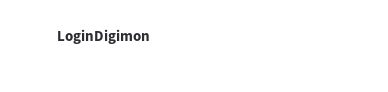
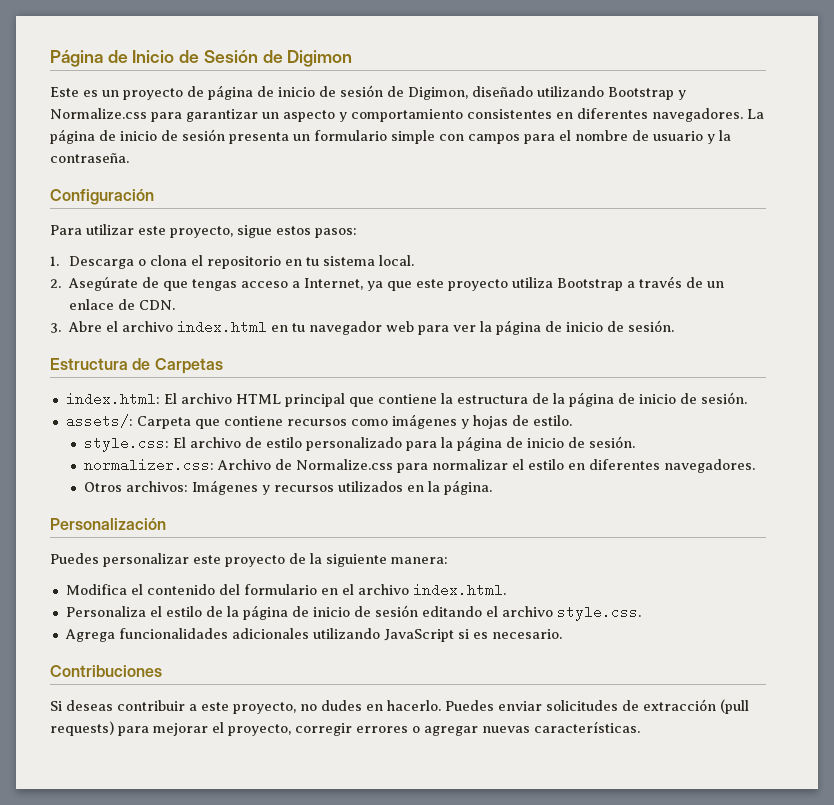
[57,29,150,44] LoginDigimon -> [50,50,353,67] [50,85,686,100] [50,108,764,122] [50,129,731,144] [50,153,129,163] [50,189,154,205] [50,224,357,238] [50,255,414,269] [50,276,724,291] [68,299,175,310] [50,320,674,335] [50,358,223,374] [65,392,747,407] [65,414,572,429] [84,436,636,452] [84,458,756,473] [84,480,493,495] [50,518,166,530] [50,553,448,567] [65,583,506,597] [65,605,641,621] [64,628,562,642] [50,665,162,677] [50,699,749,714] [50,721,640,736] Página de Inicio de Sesión de Digimon // Este es un proyecto de página de inicio de sesión de Digimon, diseñado utilizando Bootstrap y Normalize.css para garantizar un aspecto y comportamiento consistentes en diferentes navegadores. La página de inicio de sesión presenta un formulario simple con campos para el nombre de usuario y la contraseña. // Configuración // Para utilizar este proyecto, sigue estos pasos: // 1. Descarga o clona el repositorio en tu sistema local. // 2. Asegúrate de que tengas acceso a Internet, ya que este proyecto utiliza Bootstrap a través de un enlace de CDN. // 3. Abre el archivo index.html en tu navegador web para ver la página de inicio de sesión. // Estructura de Carpetas // index.html: El archivo HTML principal que contiene la estructura de la página de inicio de sesión. // assets/: Carpeta que contiene recursos como imágenes y hojas de estilo. // style.css: El archivo de estilo personalizado para la página de inicio de sesión. // normalizer.css: Archivo de Normalize.css para normalizar el estilo en diferentes navegadores. // Otros archivos: Imágenes y recursos utilizados en la página. // Personalización // Puedes personalizar este proyecto de la siguiente manera: // Modifica el contenido del formulario en el archivo index.html. // Personaliza el estilo de la página de inicio de sesión editando el archivo style.css. // Agrega funcionalidades adicionales utilizando JavaScript si es necesario. // Contribuciones // Si deseas contribuir a este proyecto, no dudes en hacerlo. Puedes enviar solicitudes de extracción (pull requests) para mejorar el proyecto, corregir errores o agregar nuevas características.

